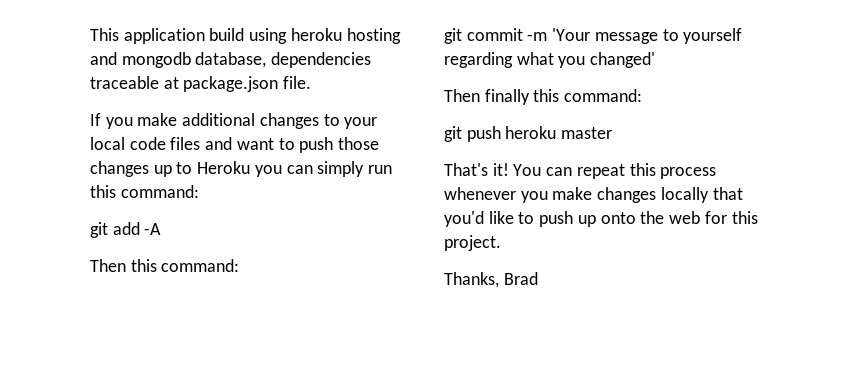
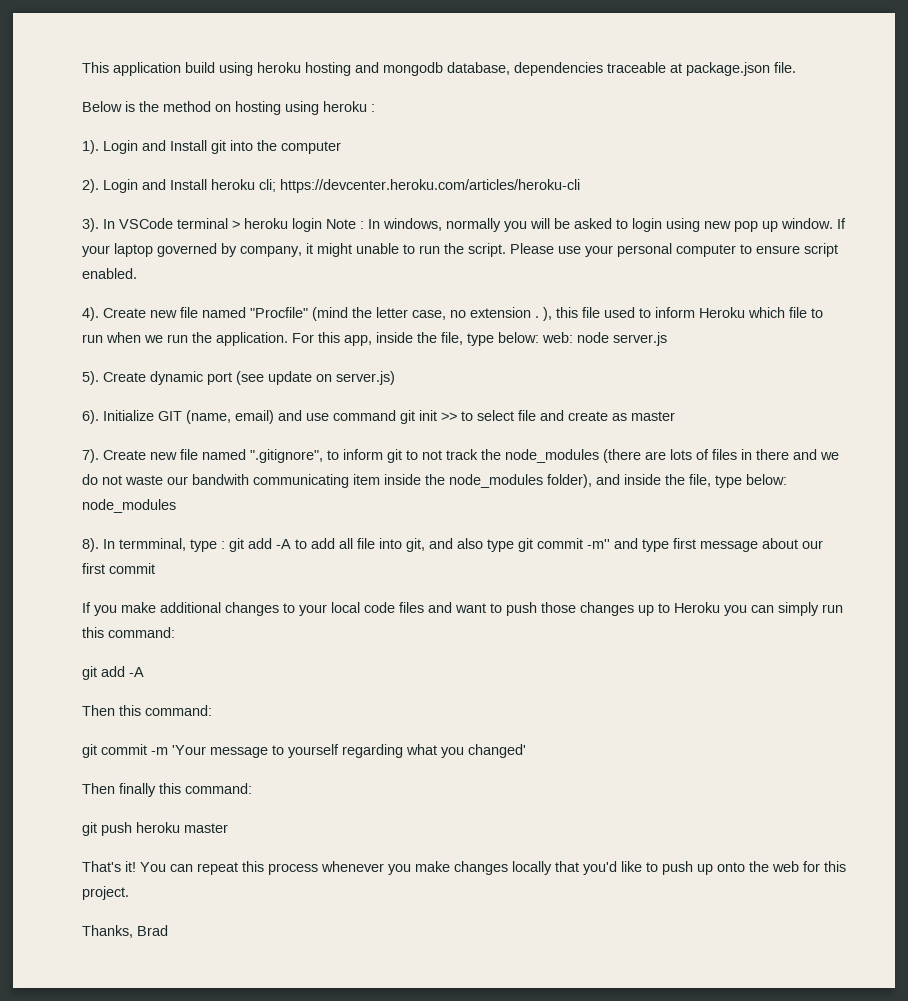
(312, 82) none -> [82,101,375,115] [82,140,341,154] [82,179,580,193] [82,218,846,232] [82,243,838,257] [82,268,137,279] [82,307,823,321] [82,332,667,346] [82,371,395,385] [82,410,675,424] [82,449,839,463] [82,474,787,488] [82,499,176,513] [82,538,823,552] [82,563,155,574] // Below is the method on hosting using heroku : // 1). Login and Install git into the computer // 2). Login and Install heroku cli; https://devcenter.heroku.com/articles/heroku-cli // 3). In VSCode terminal > heroku login Note : In windows, normally you will be asked to login using new pop up window. If your laptop governed by company, it might unable to run the script. Please use your personal computer to ensure script enabled. // 4). Create new file named "Procfile" (mind the letter case, no extension . ), this file used to inform Heroku which file to run when we run the application. For this app, inside the file, type below: web: node server.js // 5). Create dynamic port (see update on server.js) // 6). Initialize GIT (name, email) and use command git init >> to select file and create as master // 7). Create new file named ".gitignore", to inform git to not track the node_modules (there are lots of files in there and we do not waste our bandwith communicating item inside the node_modules folder), and inside the file, type below: node_modules // 8). In termminal, type : git add -A to add all file into git, and also type git commit -m'' and type first message about our first commit

